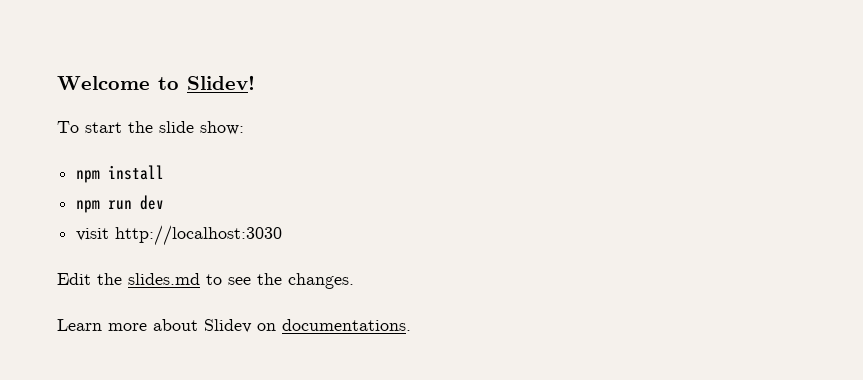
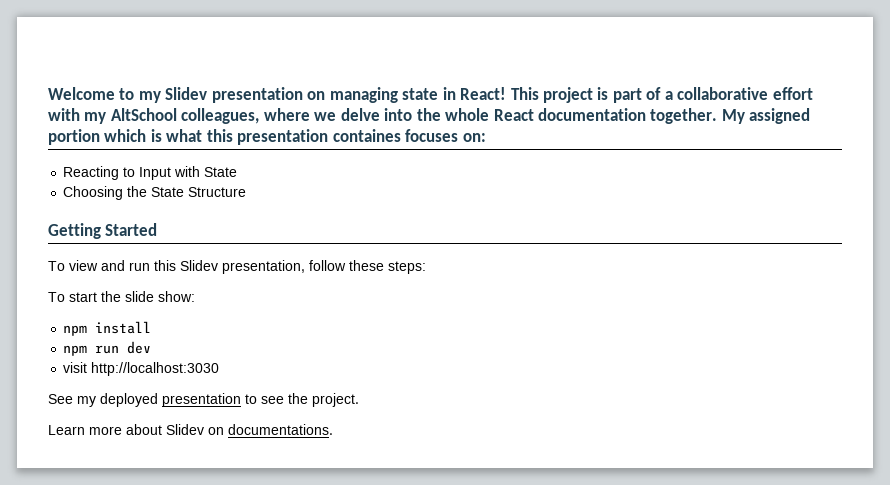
[187,75,255,90] Slidev! -> [138,87,813,103] [48,108,811,124] [48,129,486,145] [63,166,238,180] [63,186,247,200] [48,223,158,239] [48,260,426,274] my Slidev presentation on managing state in React! This project is part of a collaborative effort with my AltSchool colleagues, where we delve into the whole React documentation together. My assigned portion which is what this presentation containes focuses on: // Reacting to Input with State // Choosing the State Structure // Getting Started // To view and run this Slidev presentation, follow these steps:
[57,273,200,285] Edit the slides.md -> [48,393,241,407] See my deployed presentation
[288,273,354,289] changes. -> [312,393,359,407] project.

